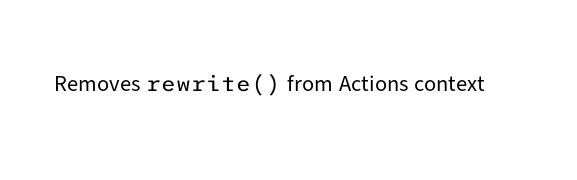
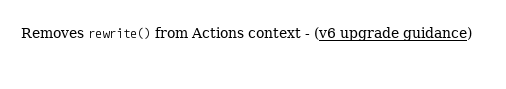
(486, 83) none -> [305,27,472,41] - (v6 upgrade guidance)

